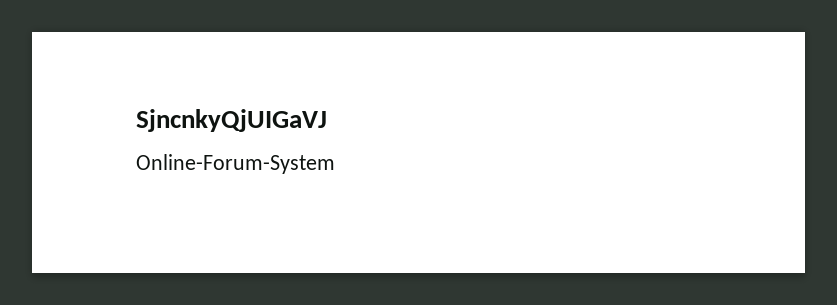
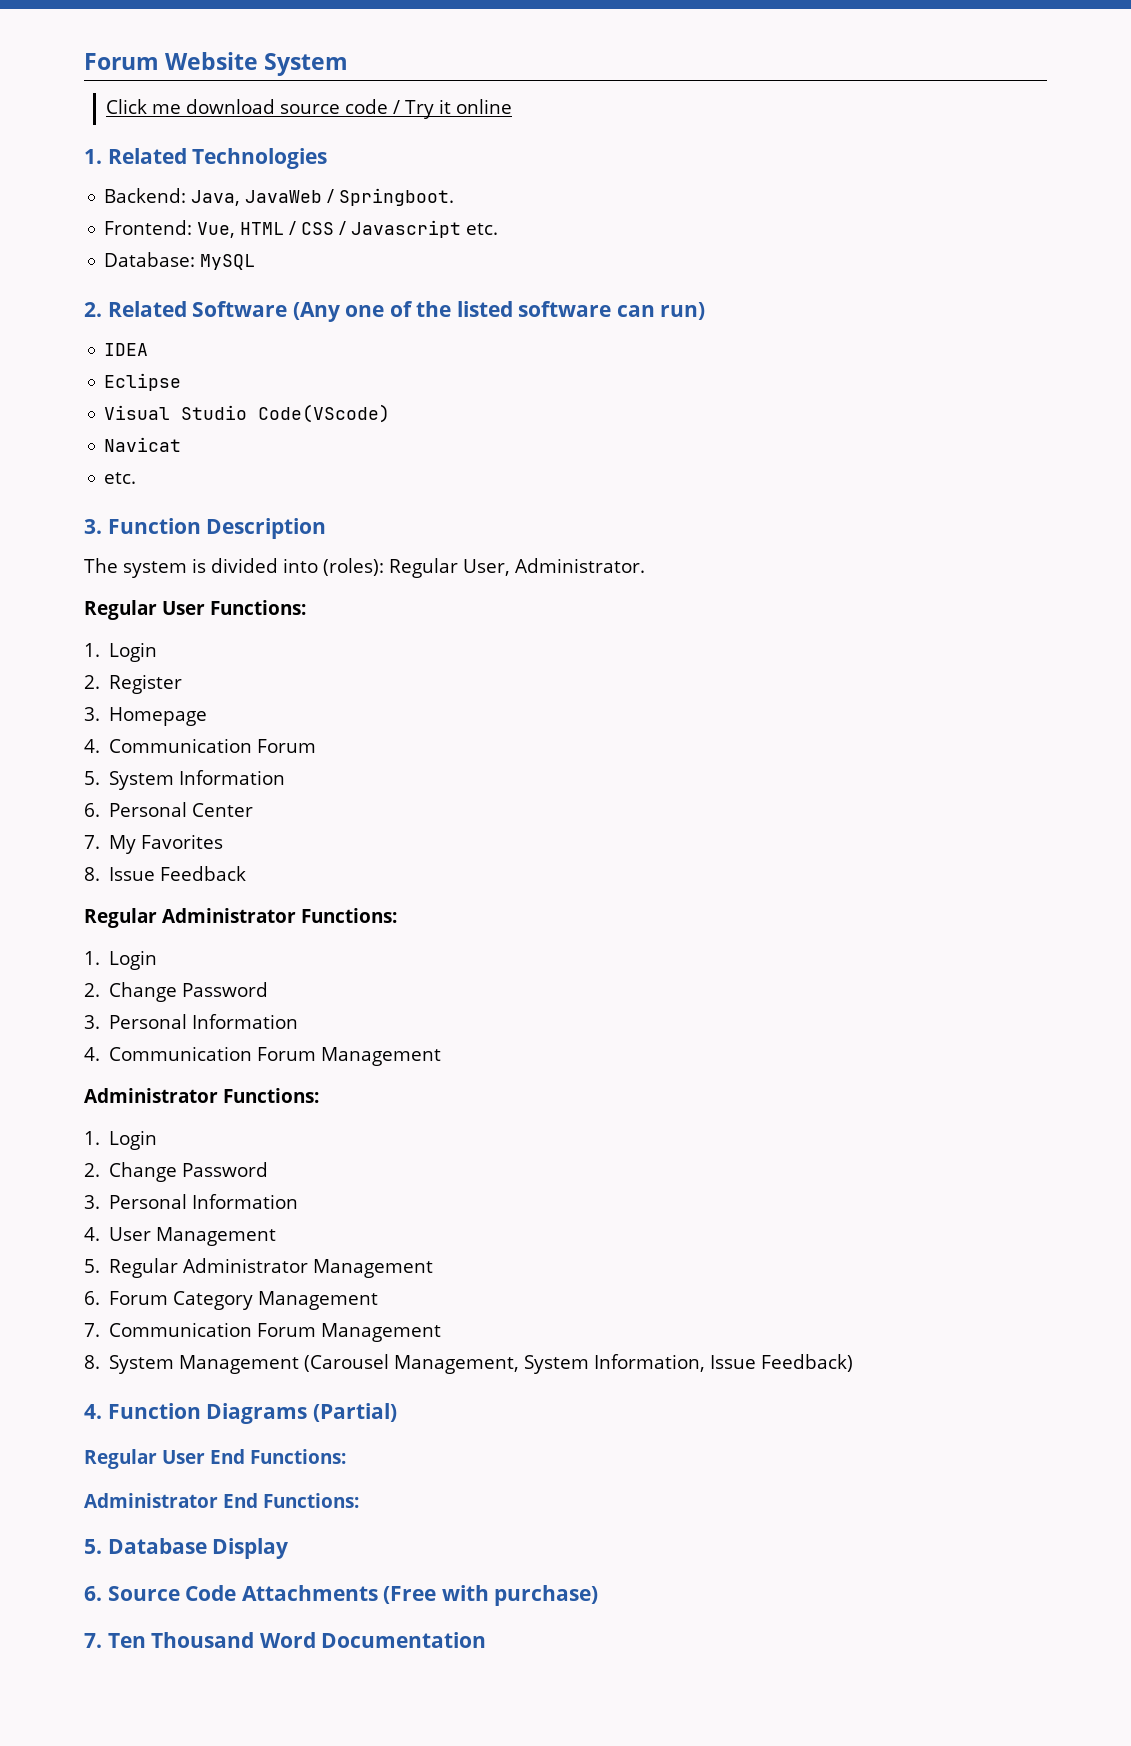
[136,109,327,132] [136,154,335,174] SjncnkyQjUIGaVJ // Online-Forum-System -> [84,52,349,76] [105,99,512,119] [84,148,328,169] [104,188,455,206] [104,220,499,238] [104,252,256,270] [84,301,706,322] [104,343,149,356] [104,373,182,391] [104,404,391,423] [104,437,182,452] [104,472,137,484] [84,518,327,539] [84,558,645,578] [84,600,306,620] [84,642,158,662] [84,674,183,694] [84,707,208,726] [84,738,317,753] [84,770,286,790] [84,802,254,817] [84,834,224,854] [84,866,247,881] [84,908,397,928] [84,950,158,970] [84,982,269,1002] [84,1014,299,1029] [84,1046,442,1066] [84,1088,319,1103] [84,1130,158,1150] [84,1162,269,1182] [84,1194,299,1209] [84,1227,277,1246] [84,1258,434,1278] [84,1291,379,1310] [84,1322,442,1342] [84,1354,854,1374] [84,1403,397,1424] [84,1449,346,1469] [84,1493,359,1508] [84,1538,289,1559] [84,1585,599,1606] [84,1632,487,1648] Forum Website System // Click me download source code / Try it online // 1. Related Technologies // Backend: Java, JavaWeb / Springboot. // Frontend: Vue, HTML / CSS / Javascript etc. // Database: MySQL // 2. Related Software (Any one of the listed software can run) // IDEA // Eclipse // Visual Studio Code(VScode) // Navicat // etc. // 3. Function Description // The system is divided into (roles): Regular User, Administrator. // Regular User Functions: // 1. Login // 2. Register // 3. Homepage // 4. Communication Forum // 5. System Information // 6. Personal Center // 7. My Favorites // 8. Issue Feedback // Regular Administrator Functions: // 1. Login // 2. Change Password // 3. Personal Information // 4. Communication Forum Management // Administrator Functions: // 1. Login // 2. Change Password // 3. Personal Information // 4. User Management // 5. Regular Administrator Management // 6. Forum Category Management // 7. Communication Forum Management // 8. System Management (Carousel Management, System Information, Issue Feedback) // 4. Function Diagrams (Partial) // Regular User End Functions: // Administrator End Functions: // 5. Database Display // 6. Source Code Attachments (Free with purchase) // 7. Ten Thousand Word Documentation

